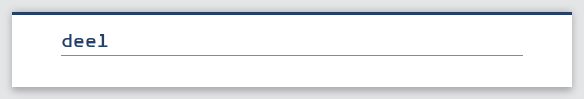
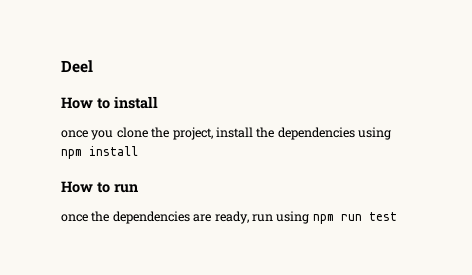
[61,34,109,47] deel -> [61,60,93,73] [61,96,158,109] [61,127,391,140] [61,146,138,159] [61,181,138,193] [61,211,397,224] Deel // How to install // once you clone the project, install the dependencies using npm install // How to run // once the dependencies are ready, run using npm run test

